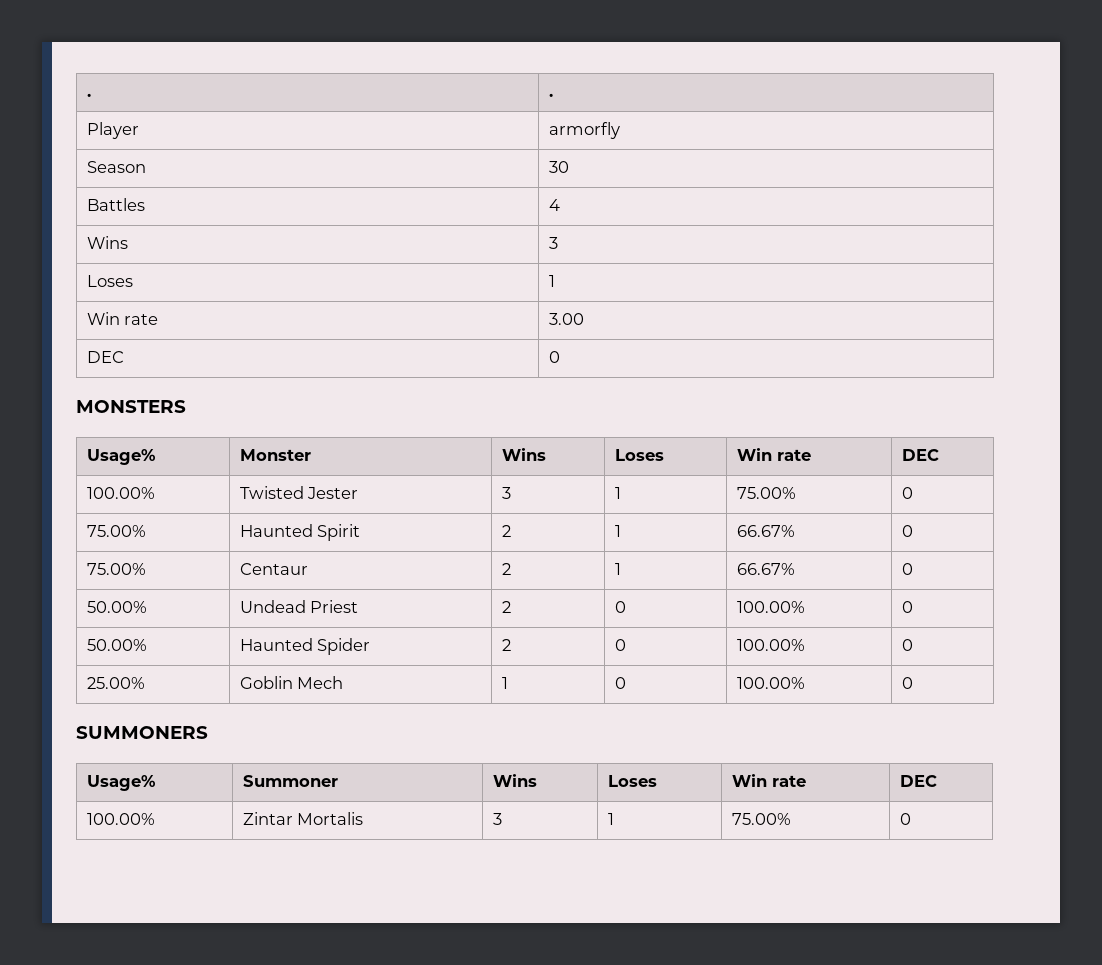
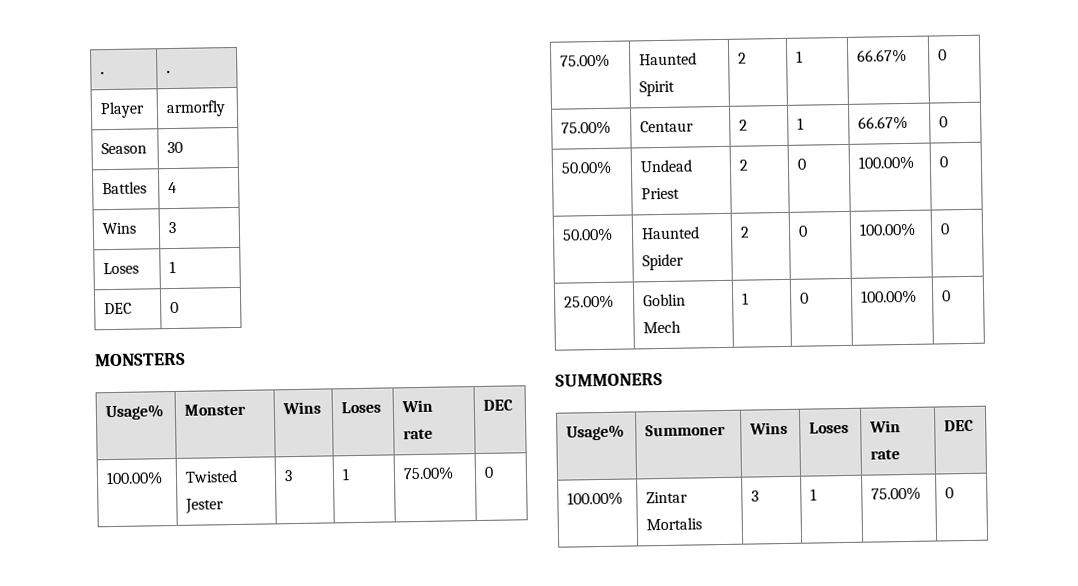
[86,312,159,325] [548,313,584,325] // Win rate | 3.00 -> (177, 267) none

